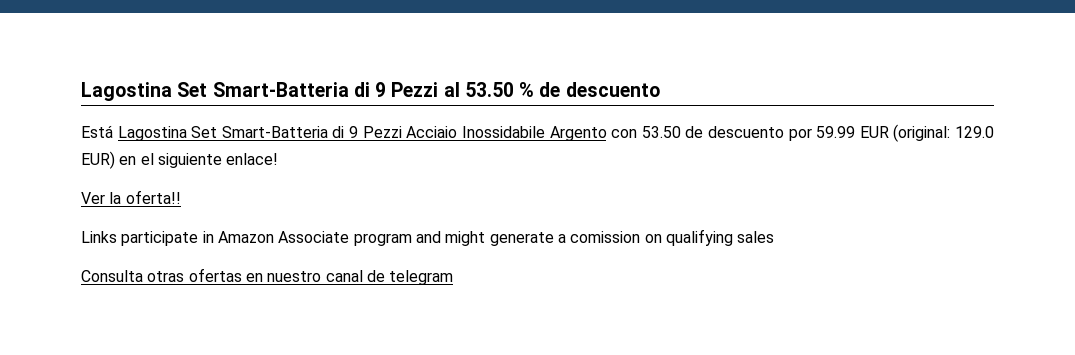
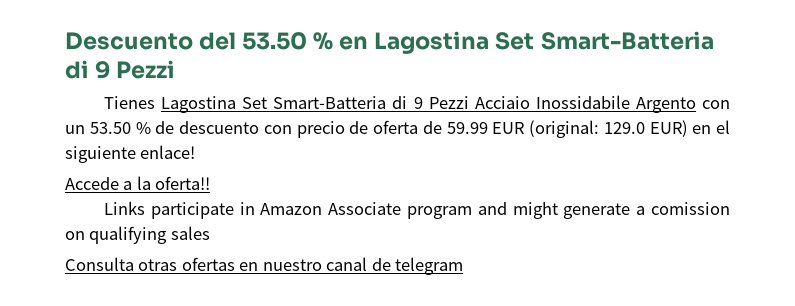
[81,82,660,101] [81,125,113,138] Lagostina Set Smart-Batteria di 9 Pezzi al 53.50 % de descuento // Está -> [65,31,714,54] [65,60,176,79] [104,96,156,109] Descuento del 53.50 % en Lagostina Set Smart-Batteria di 9 Pezzi // Tienes
[641,126,812,141] 53.50 de descuento por -> [65,120,442,138] un 53.50 % de descuento con precio de oferta de
[81,192,105,204] Ver -> [65,177,133,190] Accede a

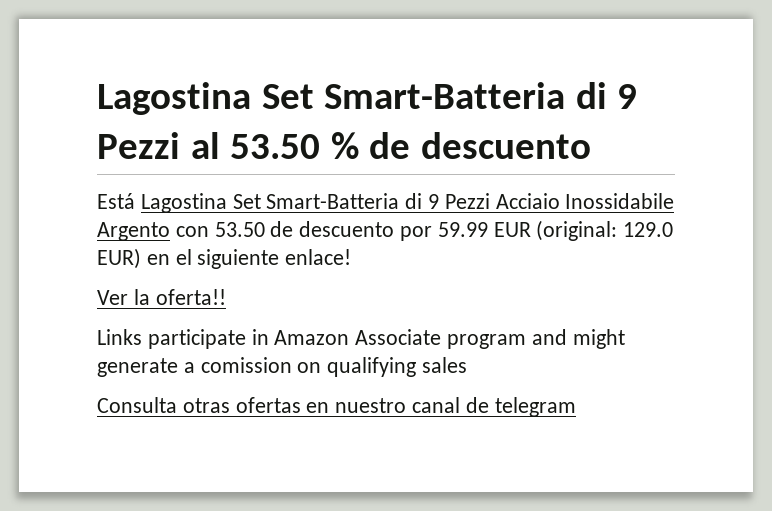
[65,31,714,54] [65,60,176,79] [104,96,156,109] Descuento del 53.50 % en Lagostina Set Smart-Batteria di 9 Pezzi // Tienes -> [97,82,638,115] [97,132,591,159] [97,193,135,209] Lagostina Set Smart-Batteria di 9 Pezzi al 53.50 % de descuento // Está
[65,120,442,138] un 53.50 % de descuento con precio de oferta de -> [214,221,433,241] 53.50 de descuento por
[65,177,133,190] Accede a -> [97,290,128,305] Ver

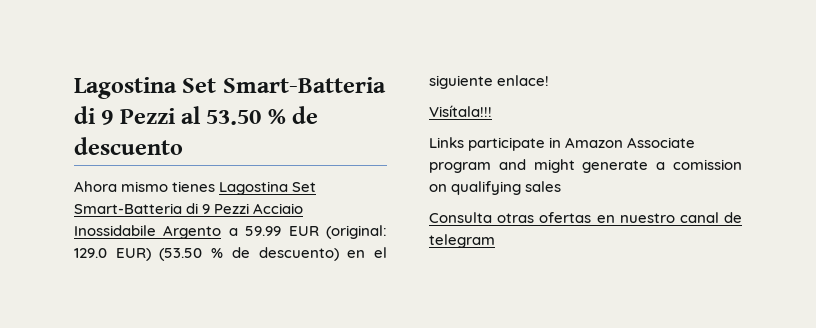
[97,193,135,209] Está -> [74,181,216,192] Ahora mismo tienes
[175,221,433,241] con 53.50 de descuento por -> [228,228,238,236] a
(141, 258) none -> [159,247,339,261] (53.50 % de descuento)
[97,289,226,305] Ver la oferta!! -> [429,105,492,117] Visítala!!!

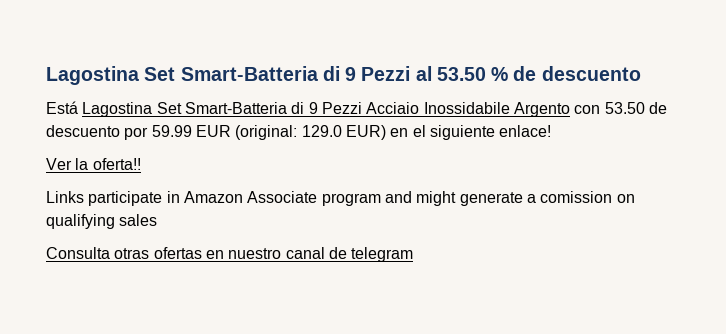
[74,181,216,192] Ahora mismo tienes -> [46,101,78,114] Está
[228,228,238,236] a -> [574,102,667,114] [46,125,149,140] con 53.50 de descuento por
[159,247,339,261] (53.50 % de descuento) -> (386, 132) none
[429,105,492,117] Visítala!!! -> [46,158,141,170] Ver la oferta!!

